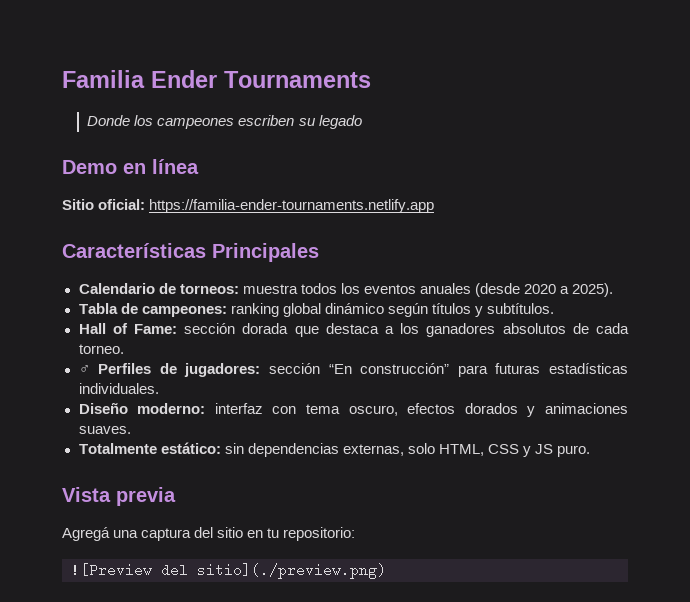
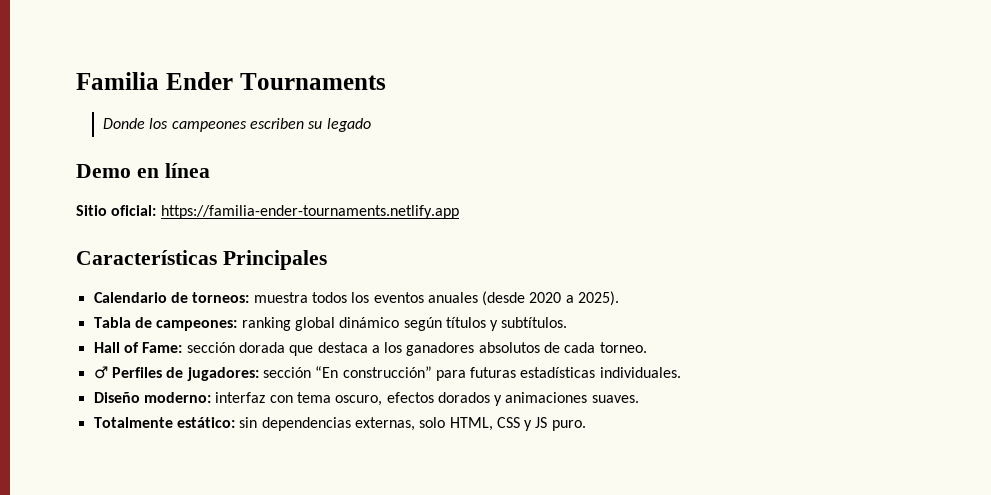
[62,487,176,506] [62,527,356,541] [71,563,386,579] // Vista previa // Agregá una captura del sitio en tu repositorio: // ![Preview del sitio](./preview.png) -> (586, 425) none

